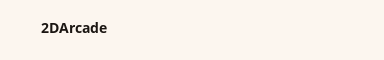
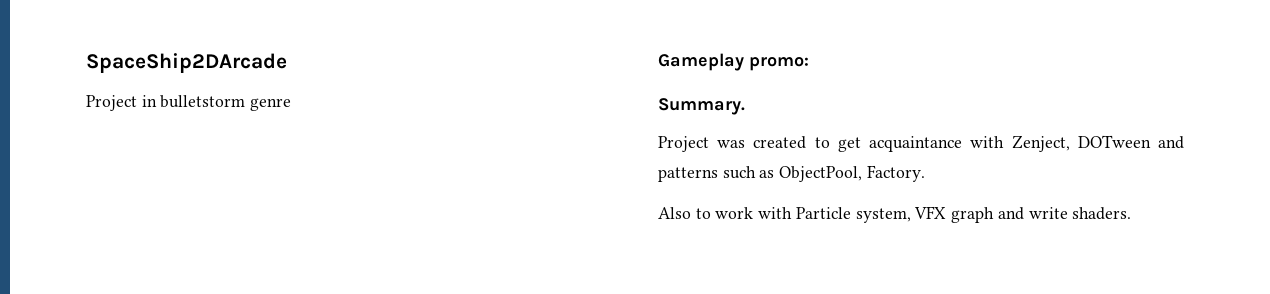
[41,22,107,33] 2DArcade -> [86,53,287,73] [86,95,292,111] [658,53,809,71] [658,98,745,115] [658,135,1184,152] [658,165,925,182] [658,206,1132,223] SpaceShip2DArcade // Project in bulletstorm genre // Gameplay promo: // Summary. // Project was created to get acquaintance with Zenject, DOTween and patterns such as ObjectPool, Factory. // Also to work with Particle system, VFX graph and write shaders.

